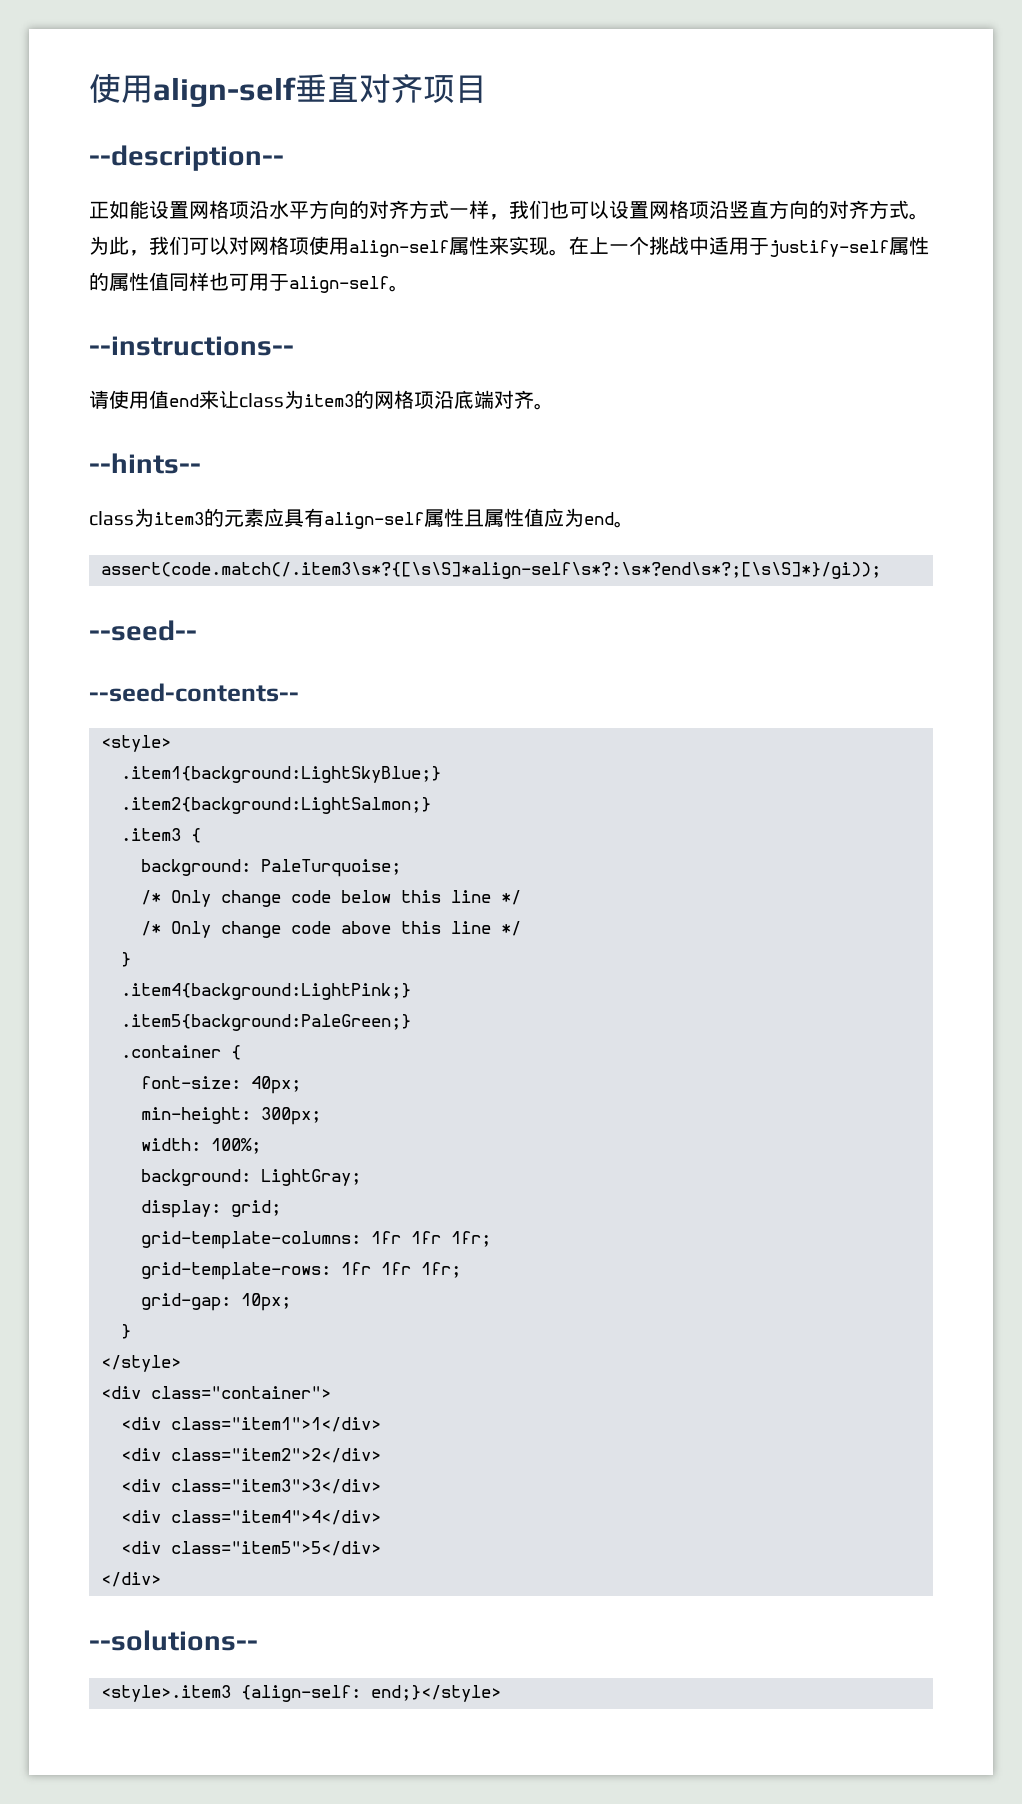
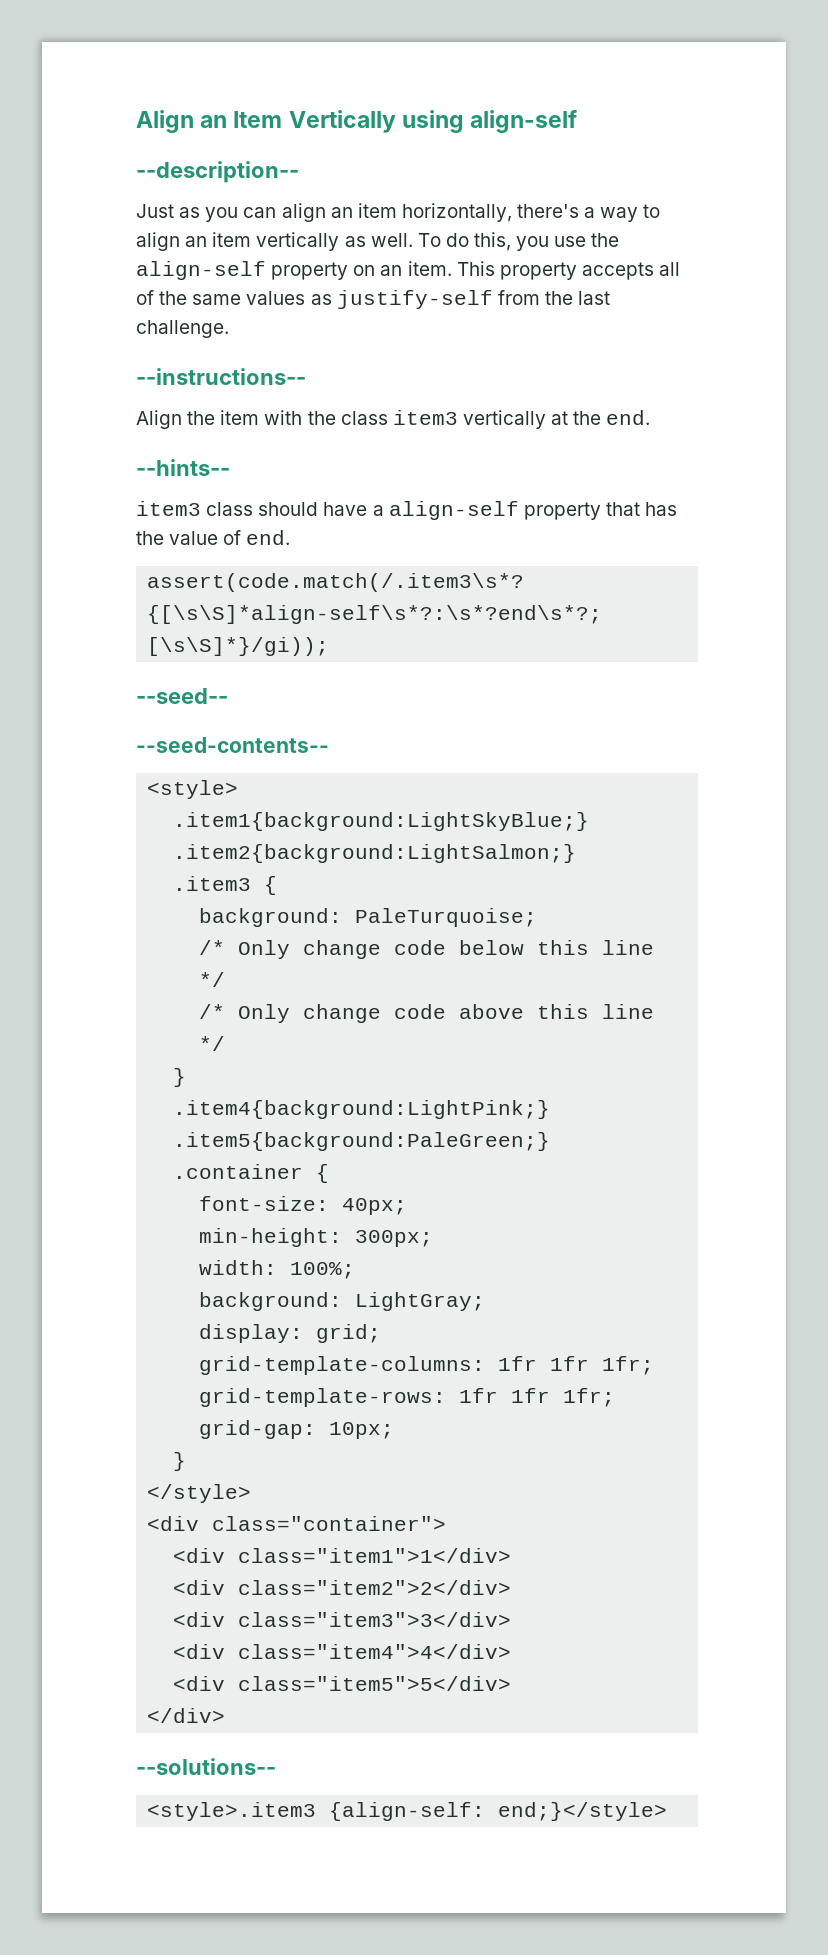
[89,74,487,107] [89,145,284,171] [89,200,929,220] [89,236,929,257] [89,272,409,293] [89,336,294,356] [89,390,554,410] [89,453,201,474] [89,508,634,529] 使用align-self垂直对齐项目 // --description-- // 正如能设置网格项沿水平方向的对齐方式一样，我们也可以设置网格项沿竖直方向的对齐方式。为此，我们可以对网格项使用align-self属性来实现。在上一个挑战中适用于justify-self属性的属性值同样也可用于align-self。 // --instructions-- // 请使用值end来让class为item3的网格项沿底端对齐。 // --hints-- // class为item3的元素应具有align-self属性且属性值应为end。 -> [136,110,578,133] [136,161,299,183] [136,203,661,222] [136,232,620,251] [136,261,681,280] [136,290,611,309] [136,320,229,338] [136,368,306,385] [136,410,651,429] [136,459,230,476] [136,501,678,520] [136,530,291,545] Align an Item Vertically using align-self // --description-- // Just as you can align an item horizontally, there's a way to align an item vertically as well. To do this, you use the align-self property on an item. This property accepts all of the same values as justify-self from the last challenge. // --instructions-- // Align the item with the class item3 vertically at the end. // --hints-- // item3 class should have a align-self property that has the value of end.

